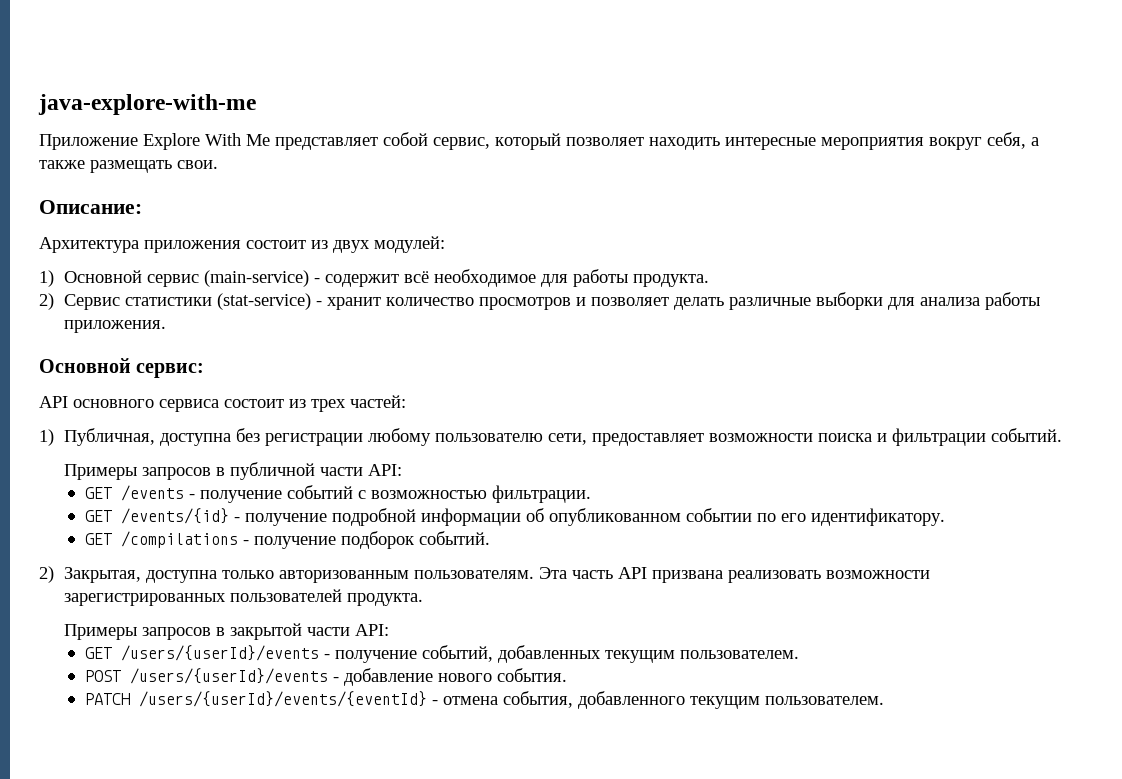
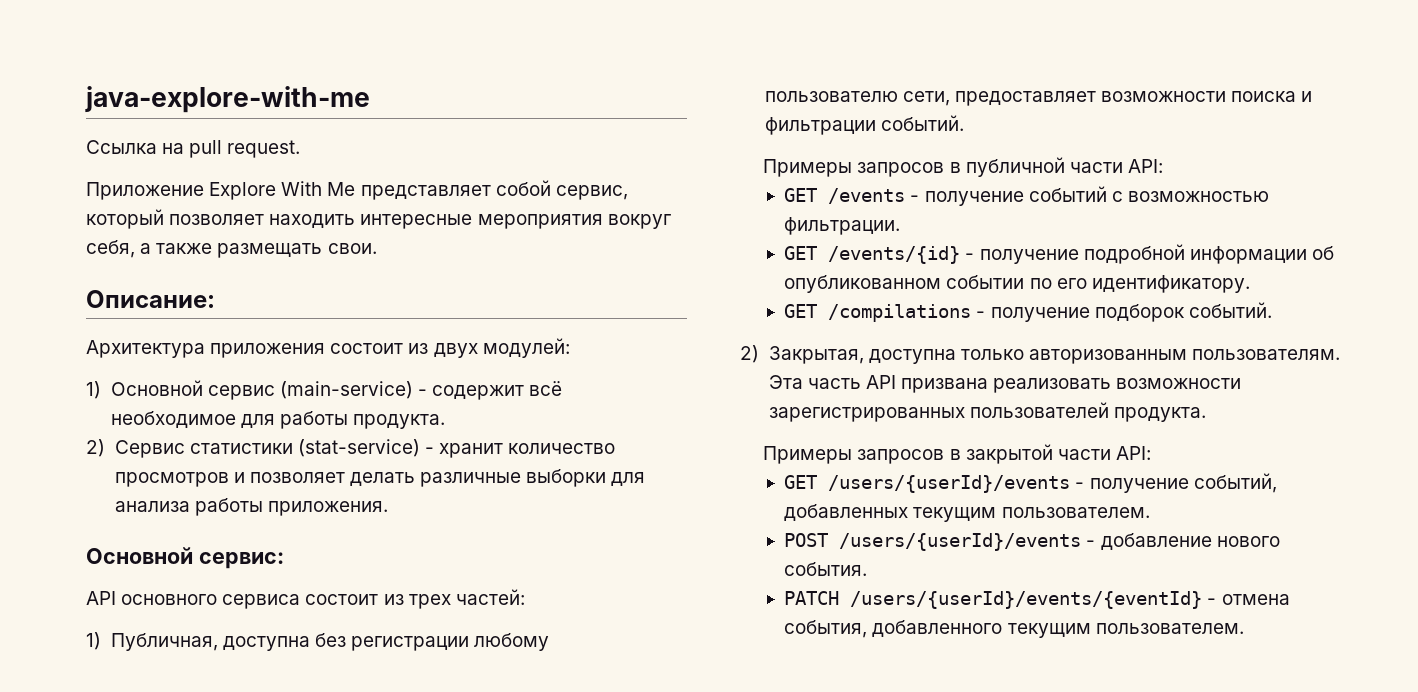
(256, 104) none -> [86,140,301,158] // Ссылка на pull request.

